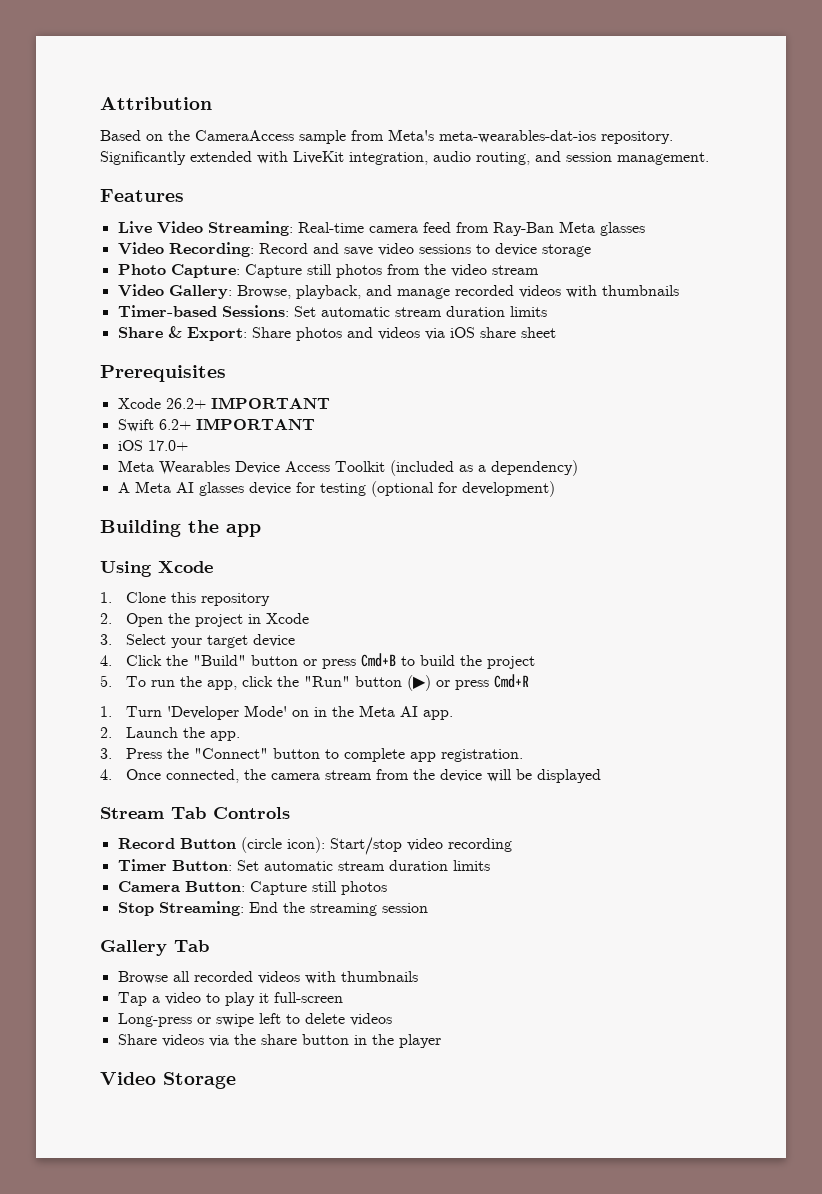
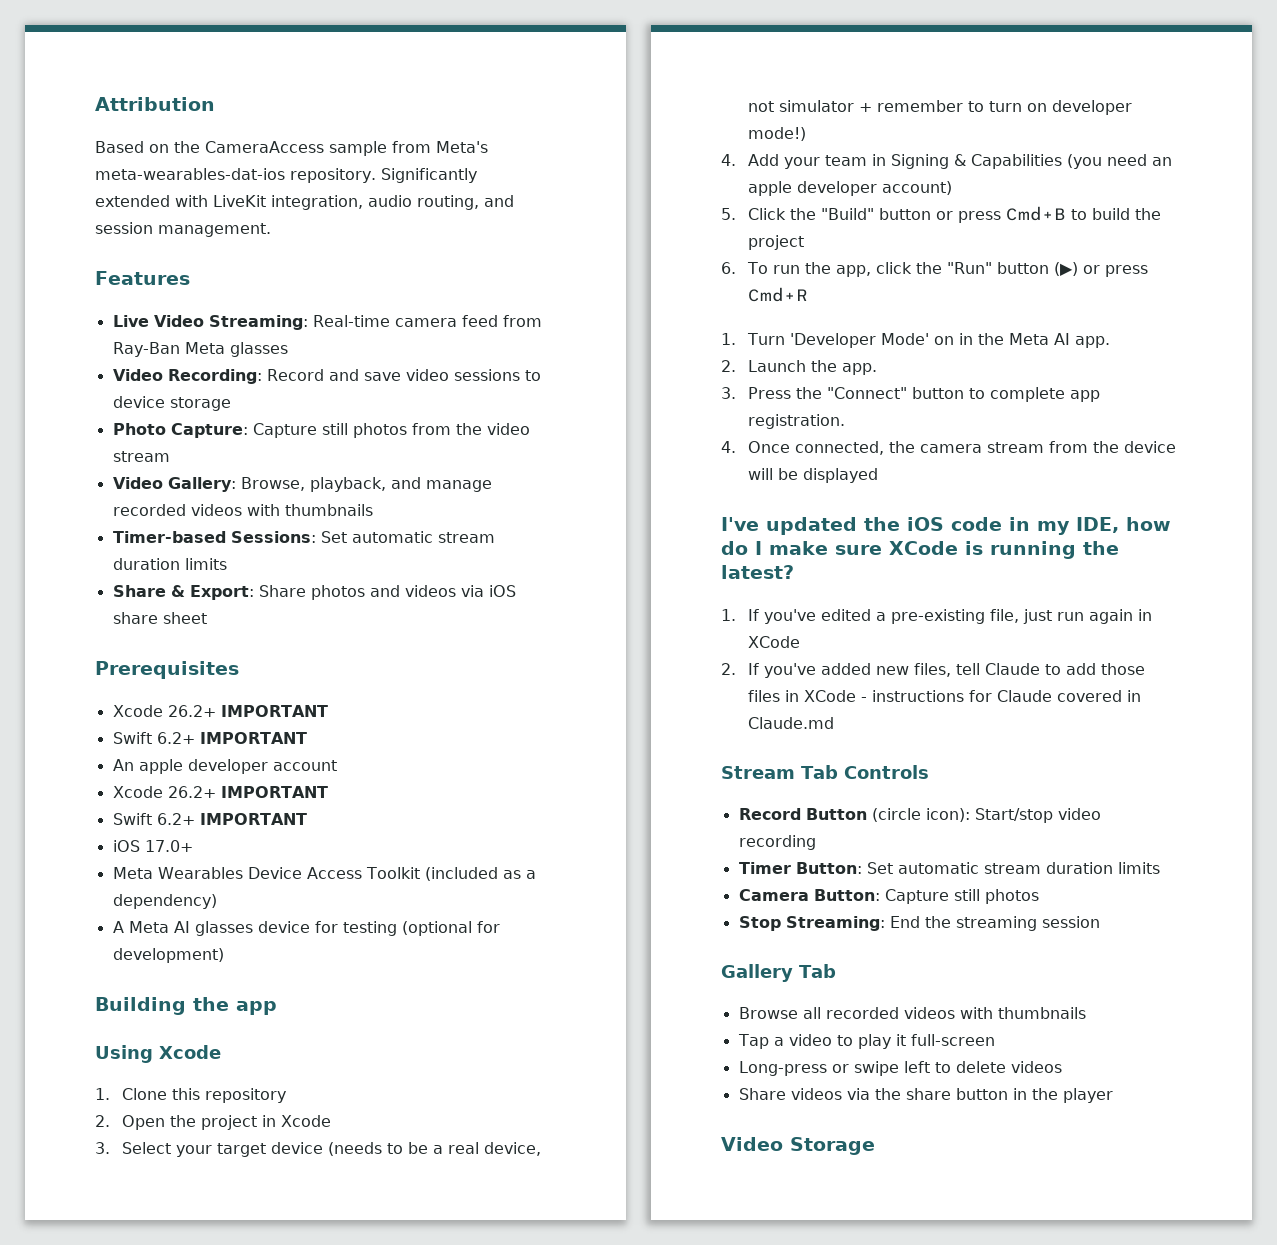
(315, 424) none -> [112,759,337,774] [112,786,328,798] [112,813,307,825] // An apple developer account // Xcode 26.2+ IMPORTANT // Swift 6.2+ IMPORTANT
[100,655,112,666] // 4. -> [328,1142,542,1156] [748,100,1133,115] [748,127,807,141] [721,154,1173,169] [748,181,953,196] [721,208,736,220] (needs to be a real device, not simulator + remember to turn on developer mode!) // 4. Add your team in Signing & Capabilities (you need an apple developer account) // 5.
[100,675,112,687] 5. -> [721,262,736,274] 6.
(601, 776) none -> [721,517,1171,535] [721,541,1119,559] [721,565,794,579] [721,609,1153,624] [748,636,801,648] [721,663,1146,678] [748,690,1142,702] [748,717,835,729] // I've updated the iOS code in my IDE, how do I make sure XCode is running the latest? // 1. If you've edited a pre-existing file, just run again in XCode // 2. If you've added new files, tell Claude to add those files in XCode - instructions for Claude covered in Claude.md

